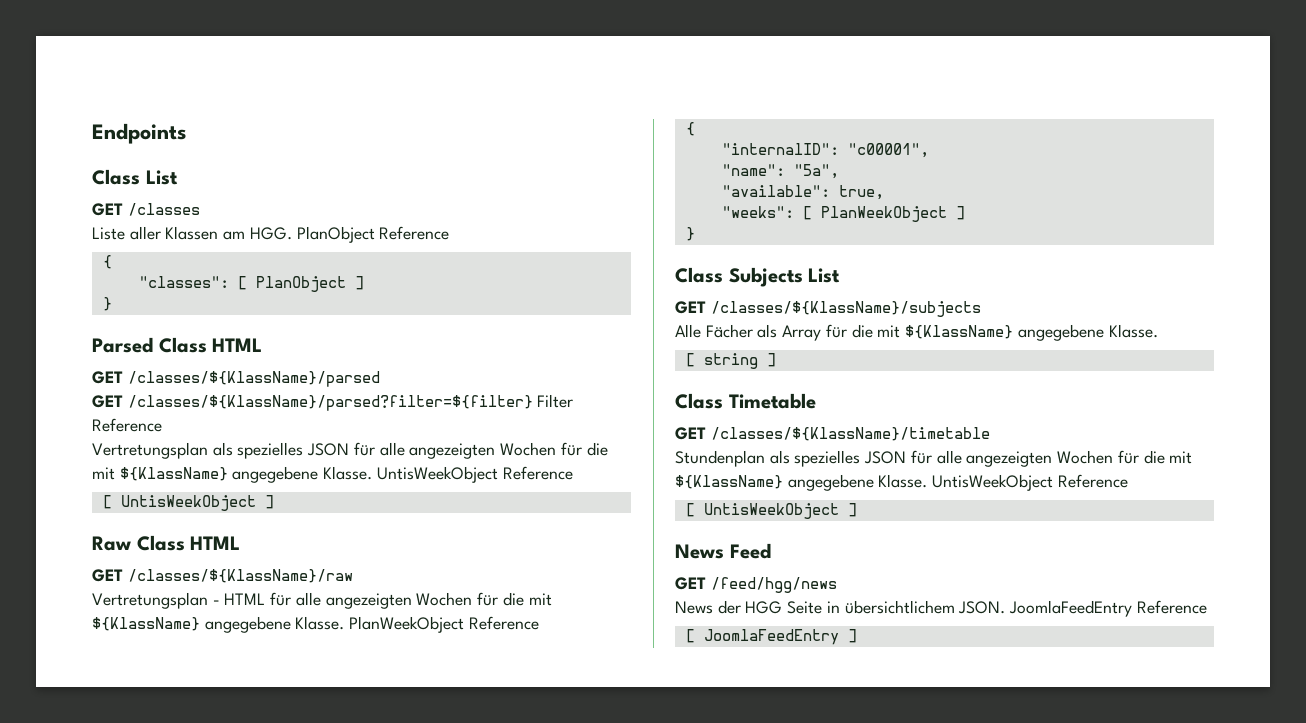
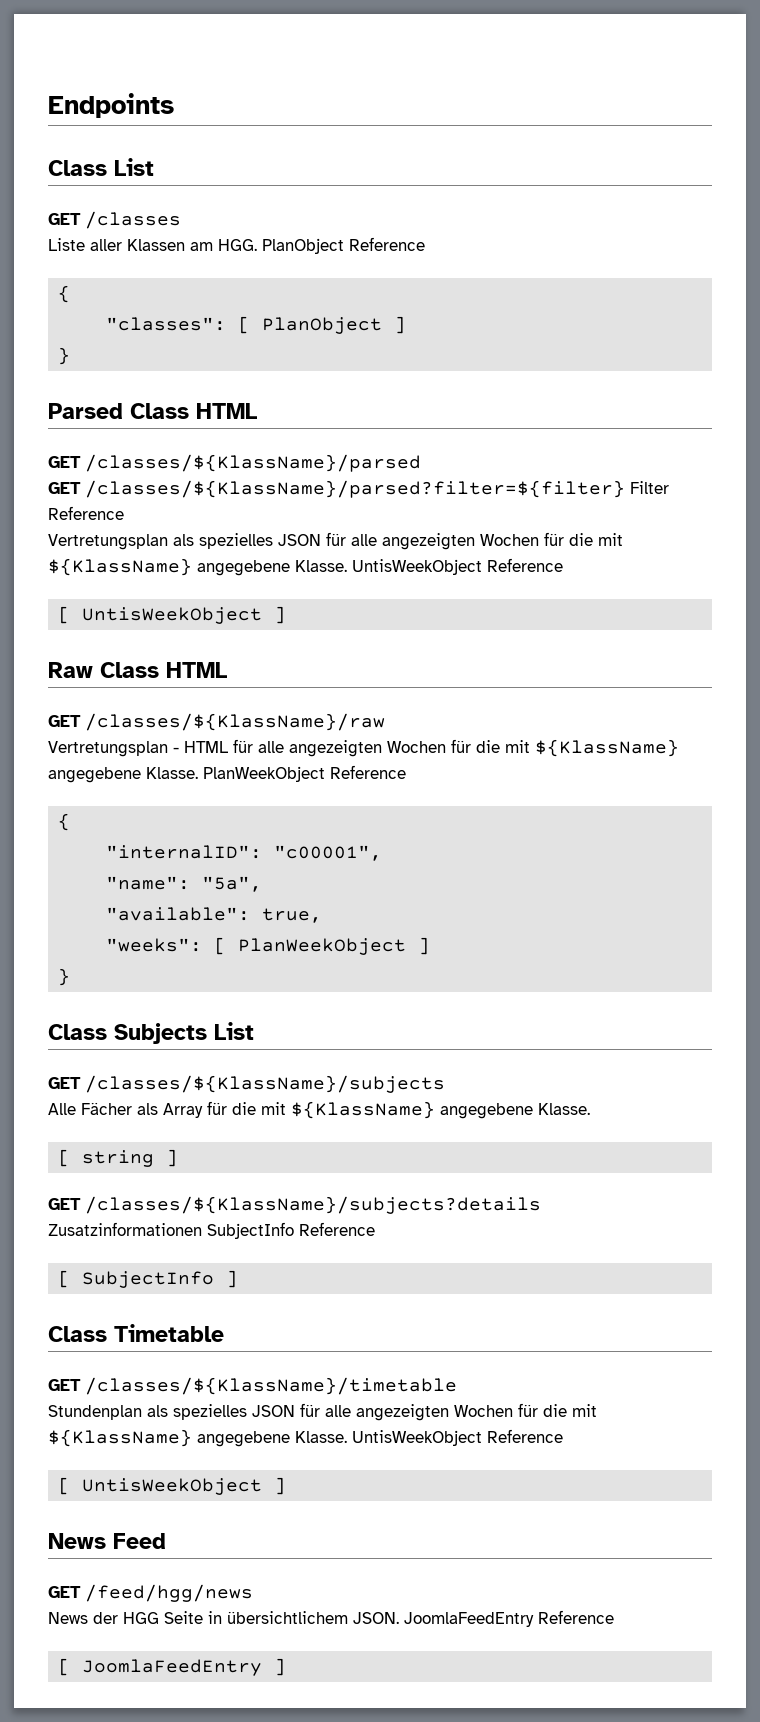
(776, 360) none -> [48,1196,541,1214] [48,1222,375,1239] [58,1270,239,1288] // GET /classes/${KlassName}/subjects?details // Zusatzinformationen SubjectInfo Reference // [ SubjectInfo ]

